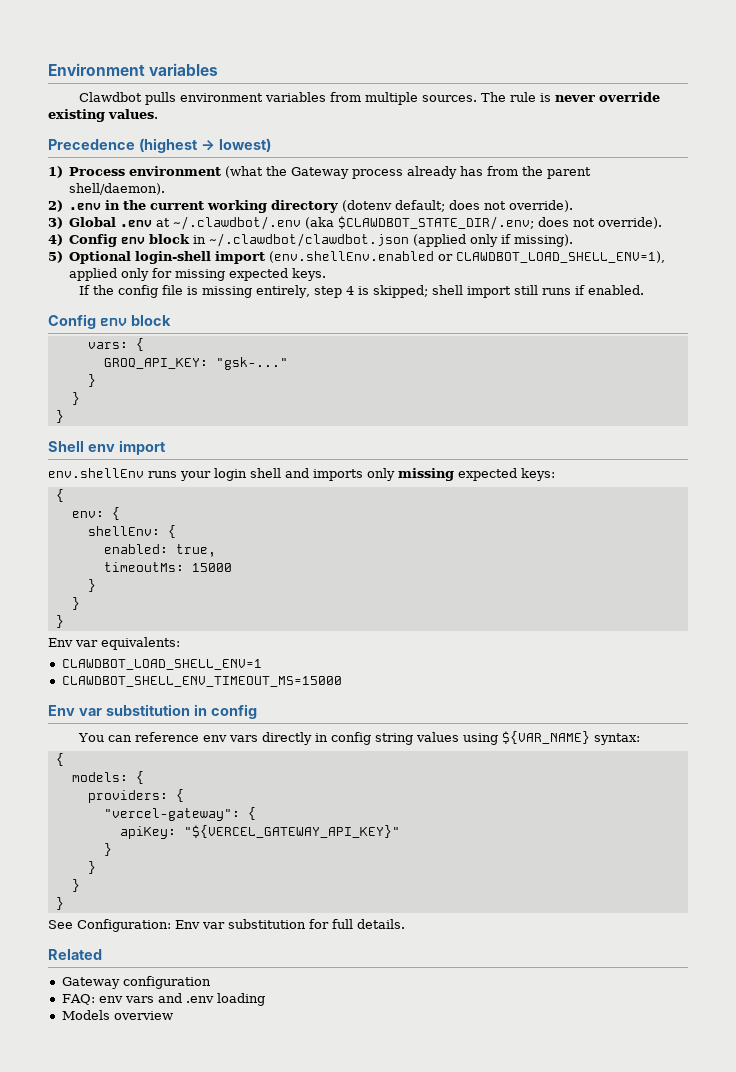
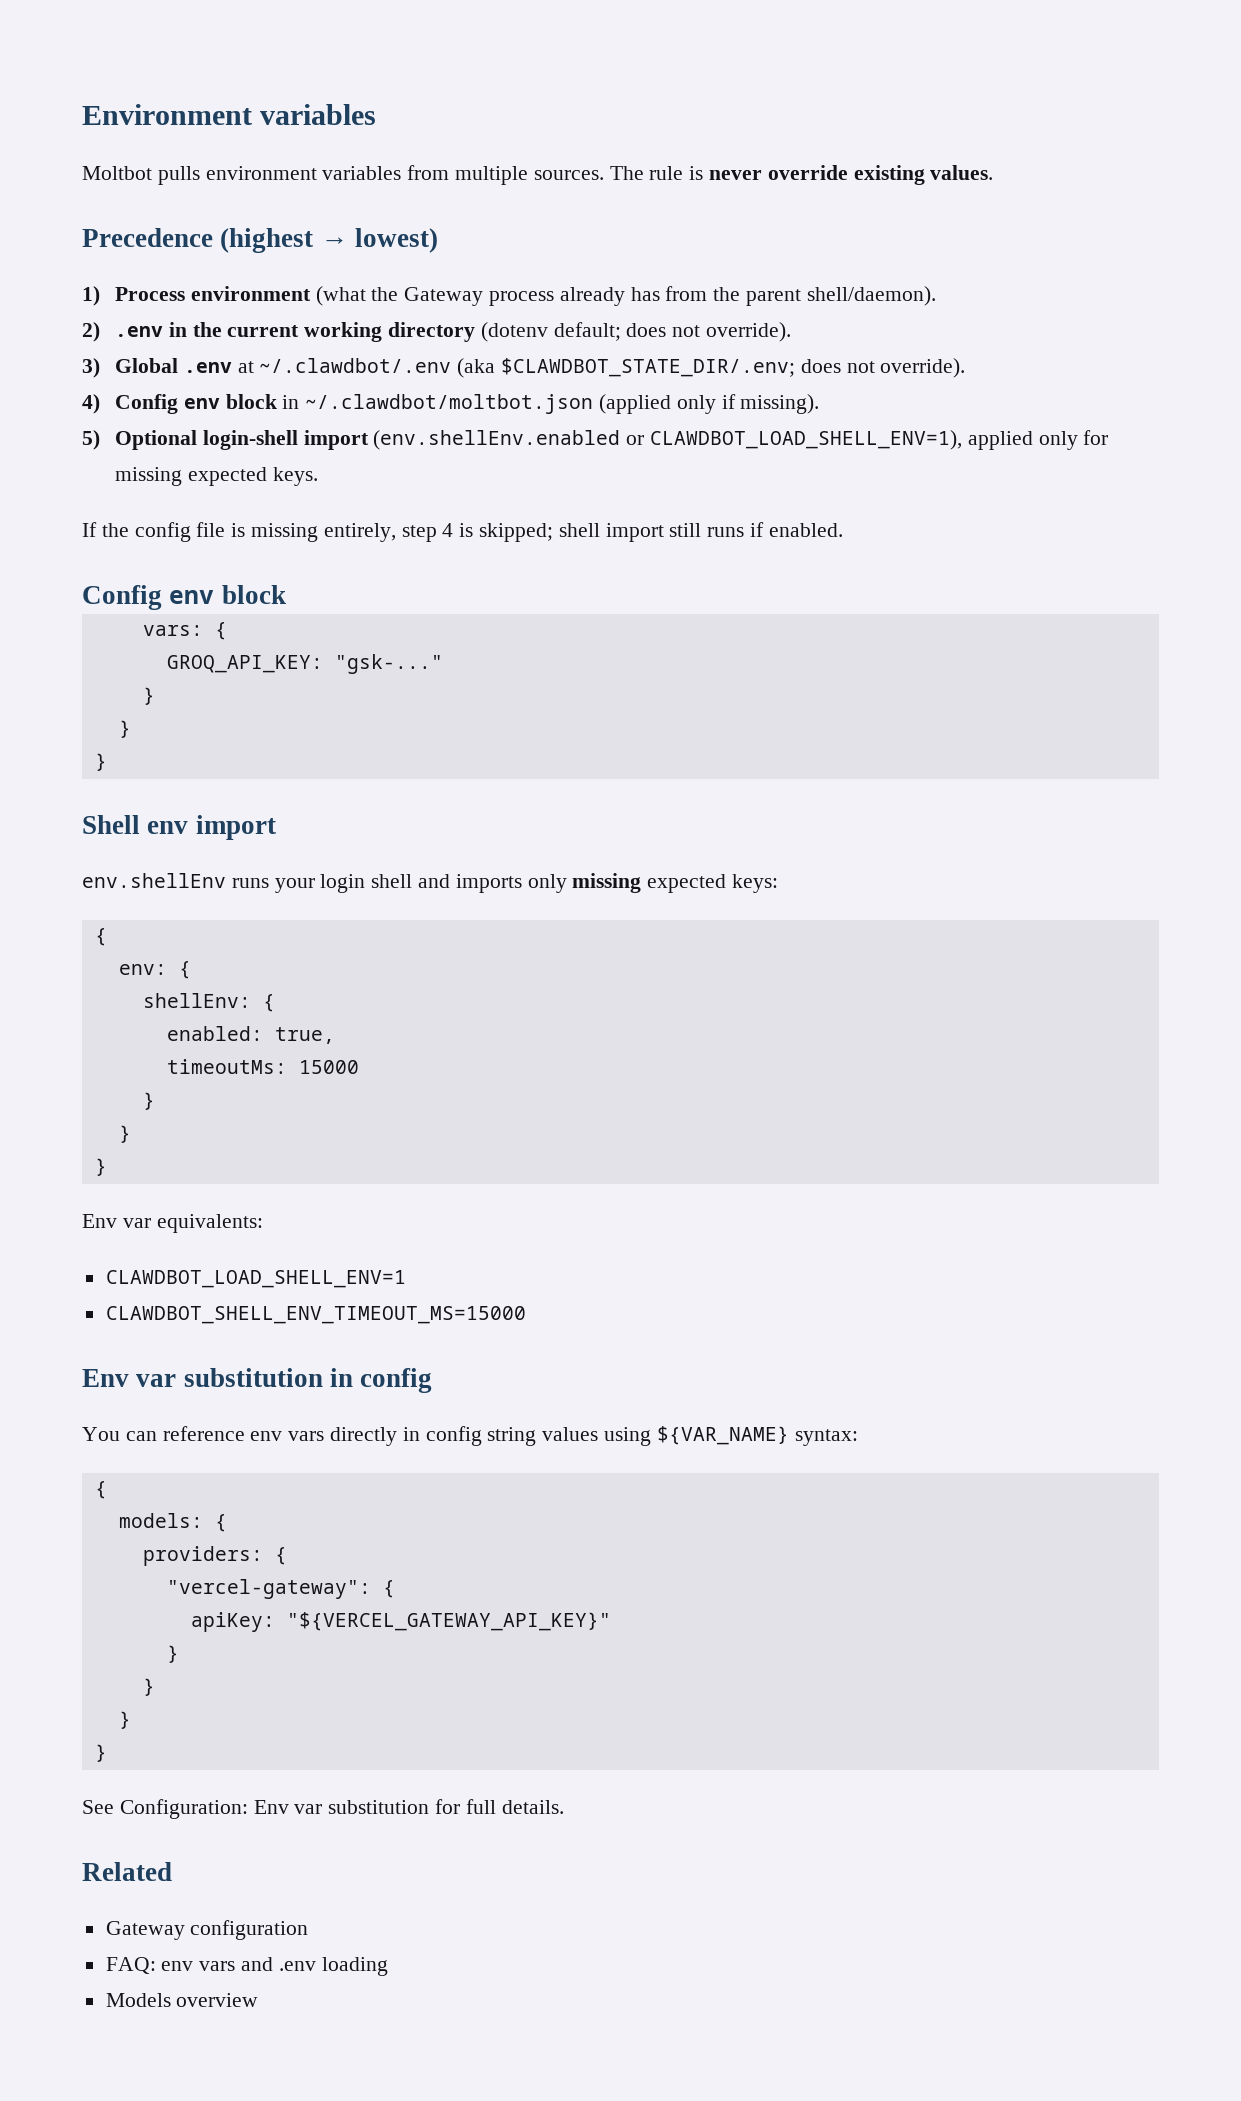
[78,92,142,102] Clawdbot -> [82,166,152,180] Moltbot
[209,233,410,247] ~/.clawdbot/clawdbot.json -> [305,394,594,414] ~/.clawdbot/moltbot.json

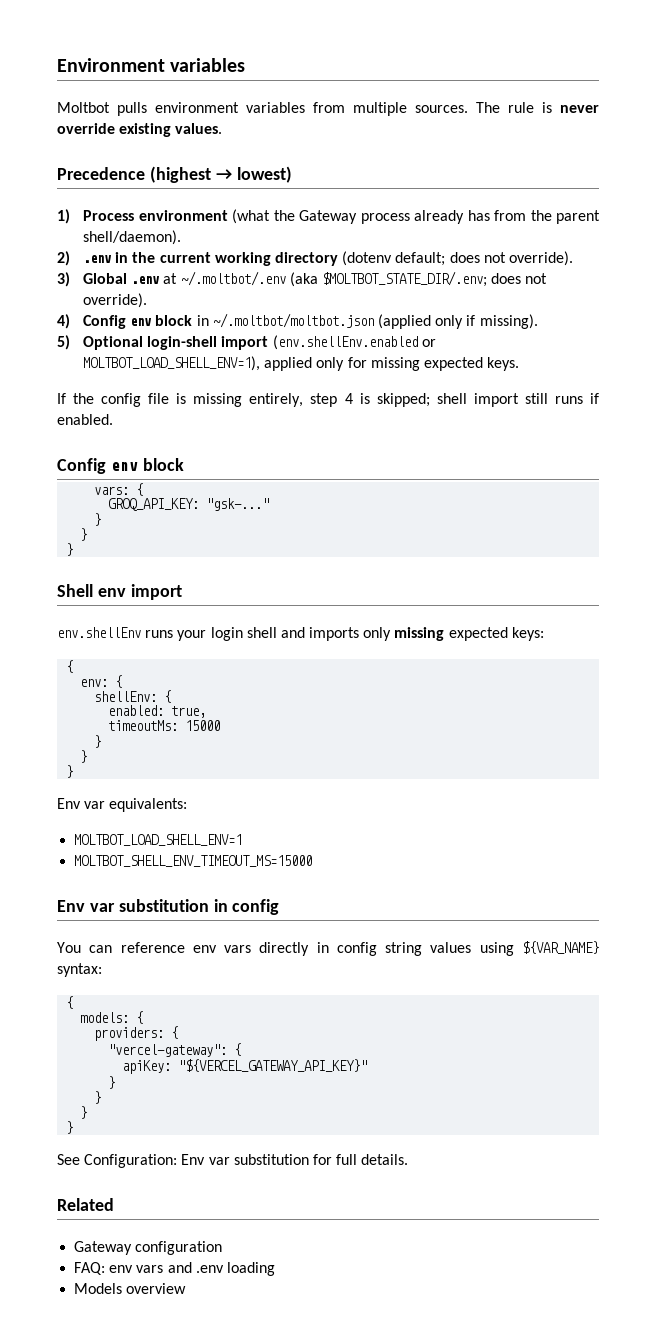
[259,358,795,378] ~/.clawdbot/.env (aka $CLAWDBOT_STATE_DIR/.env; -> [180,271,488,287] ~/.moltbot/.env (aka $MOLTBOT_STATE_DIR/.env;
[305,394,594,414] ~/.clawdbot/moltbot.json -> [212,313,374,328] ~/.moltbot/moltbot.json
[649,430,962,450] CLAWDBOT_LOAD_SHELL_ENV=1), -> [83,356,261,371] MOLTBOT_LOAD_SHELL_ENV=1),
[105,1270,406,1288] [105,1306,526,1324] CLAWDBOT_LOAD_SHELL_ENV=1 // CLAWDBOT_SHELL_ENV_TIMEOUT_MS=15000 -> [74,834,243,846] [74,855,313,867] MOLTBOT_LOAD_SHELL_ENV=1 // MOLTBOT_SHELL_ENV_TIMEOUT_MS=15000

